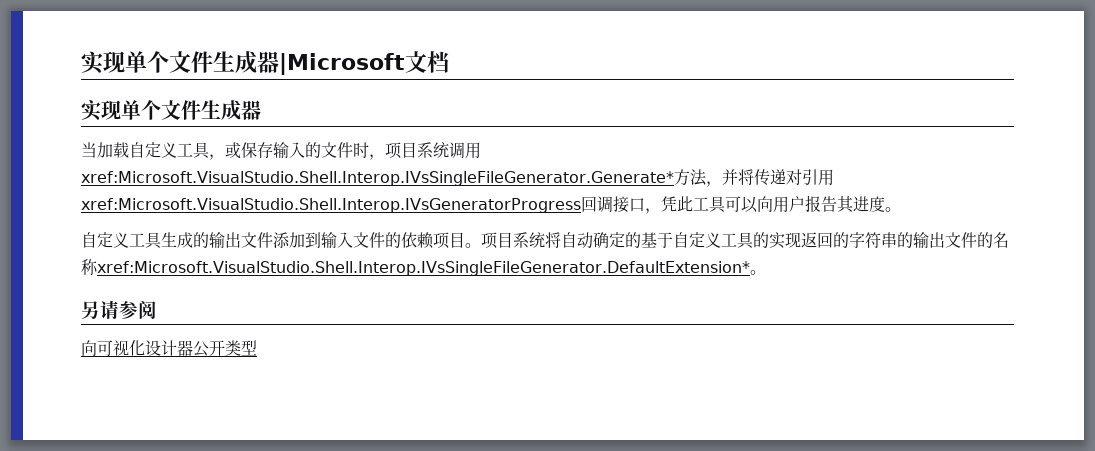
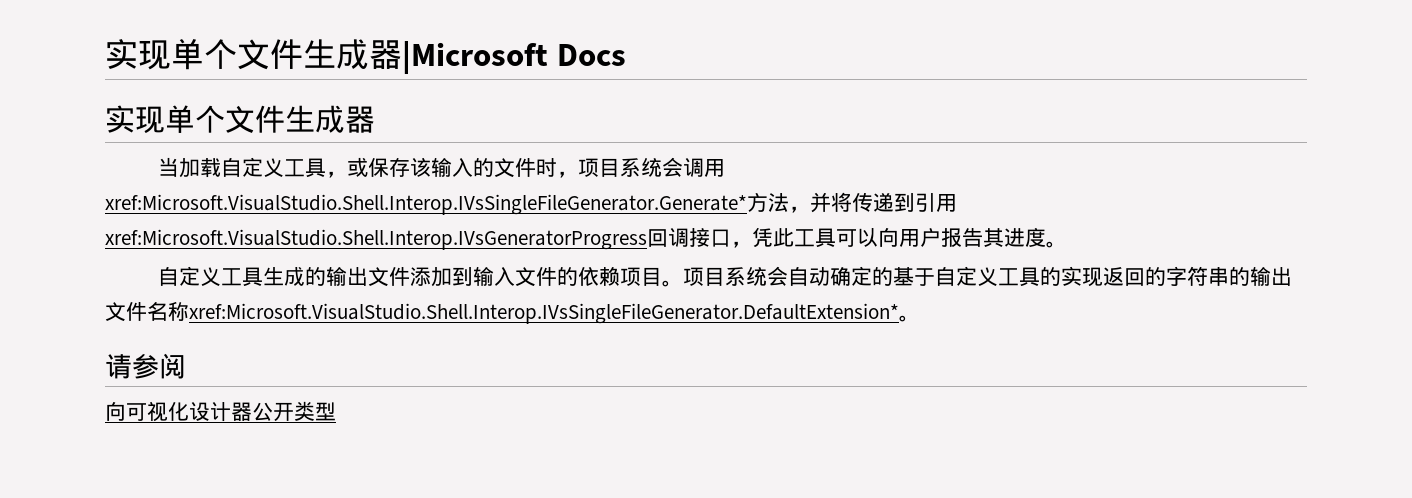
[405,51,449,73] 文档 -> [556,44,626,66] Docs
(273, 150) none -> [410,157,432,177] 该
(449, 150) none -> [662,157,684,177] 会
[785,169,802,185] 对 -> [894,193,915,212] 到
[545,232,561,248] 将 -> [767,266,789,286] 会
[977,232,993,248] 的 -> (147, 311) none
[81,301,100,319] 另 -> (920, 318) none

